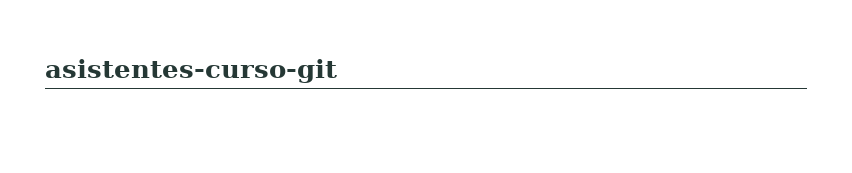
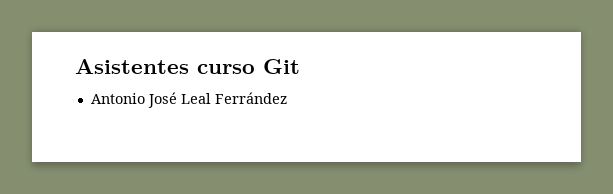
[45,59,337,83] asistentes-curso-git -> [75,59,300,74] [90,92,287,108] Asistentes curso Git // Antonio José Leal Ferrández

